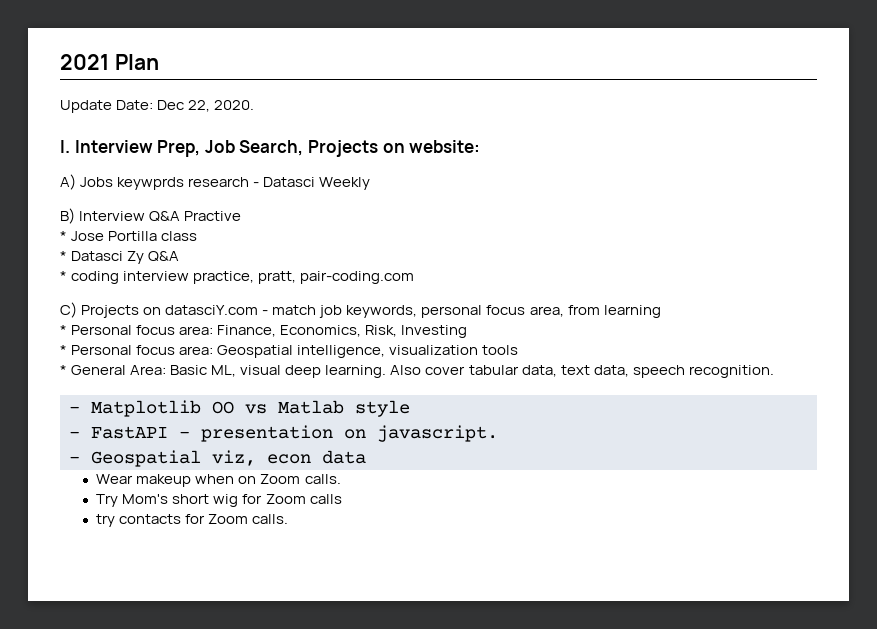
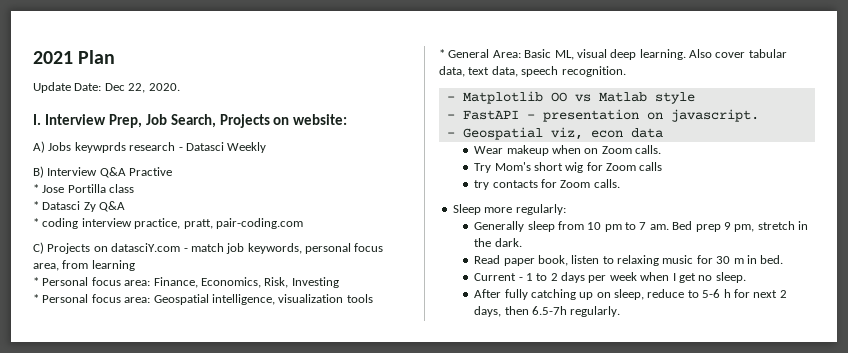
(289, 519) none -> [452,204,566,215] [474,221,809,232] [474,238,522,247] [474,255,784,266] [474,272,746,283] [474,289,787,300] [474,306,621,317] // Sleep more regularly: // Generally sleep from 10 pm to 7 am. Bed prep 9 pm, stretch in the dark. // Read paper book, listen to relaxing music for 30 m in bed. // Current - 1 to 2 days per week when I get no sleep. // After fully catching up on sleep, reduce to 5-6 h for next 2 days, then 6.5-7h regularly.

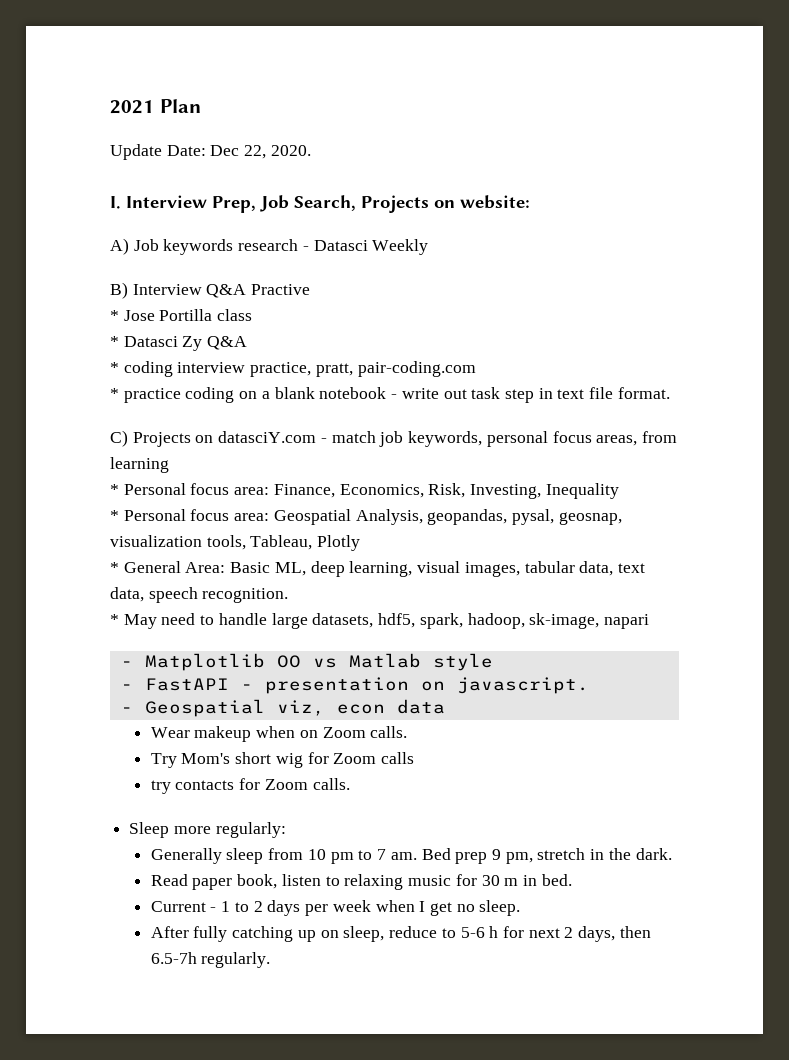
[48,142,126,153] Jobs keywprds -> [133,239,234,255] Job keywords
(303, 223) none -> [110,387,670,403] // * practice coding on a blank notebook - write out task step in text file format.
[33,263,59,271] area, -> [596,435,638,446] areas,
[291,277,339,288] Investing -> [470,483,619,499] Investing, Inequality
[211,294,373,305] intelligence, visualization tools -> [355,509,622,525] [110,535,361,551] Analysis, geopandas, pysal, geosnap, visualization tools, Tableau, Plotly
[576,49,746,60] visual deep learning. Also cover -> [310,561,520,577] deep learning, visual images,
(626, 71) none -> [110,613,649,629] // * May need to handle large datasets, hdf5, spark, hadoop, sk-image, napari

